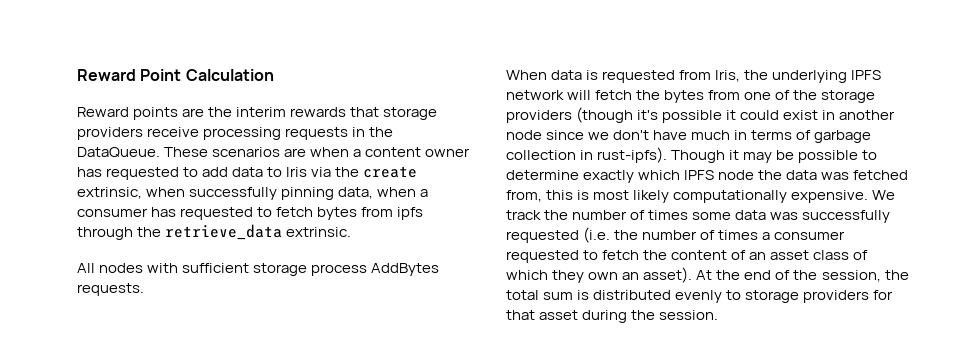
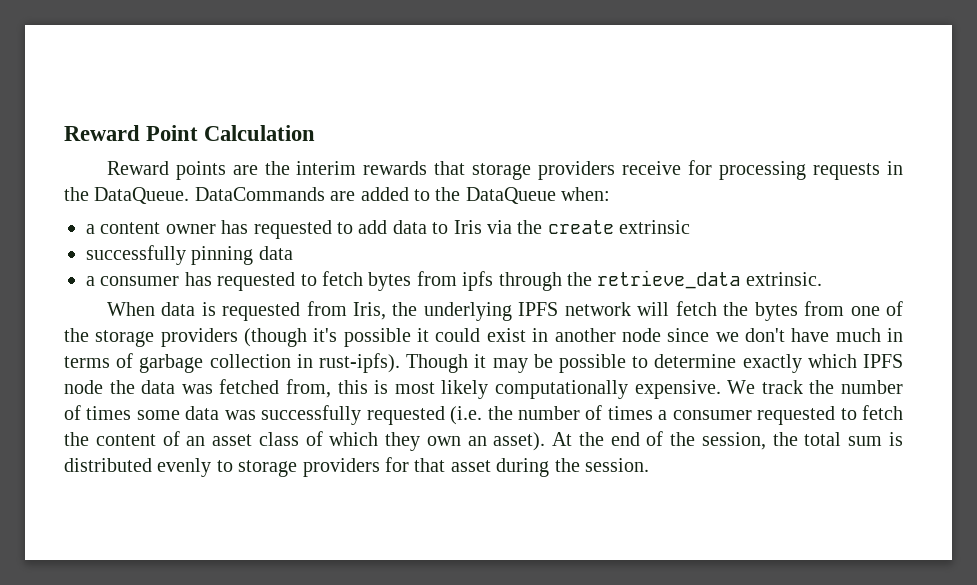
(200, 132) none -> [688,160,713,175] for
[164,147,350,157] These scenarios are when -> [194,187,611,204] DataCommands are added to the DataQueue when: //
[77,187,417,200] extrinsic, when successfully pinning data, when -> [619,220,691,234] [86,245,293,265] extrinsic // successfully pinning data //
[77,263,440,276] [77,283,144,296] // All nodes with sufficient storage process AddBytes requests. -> (822, 279) none

